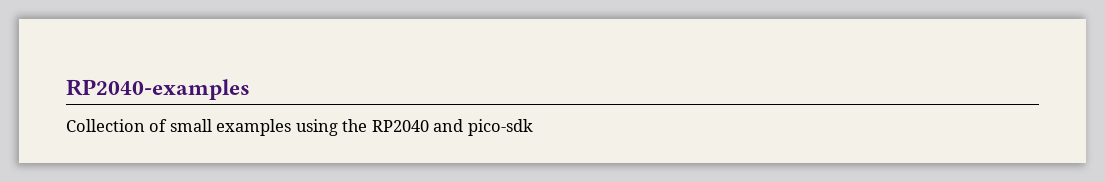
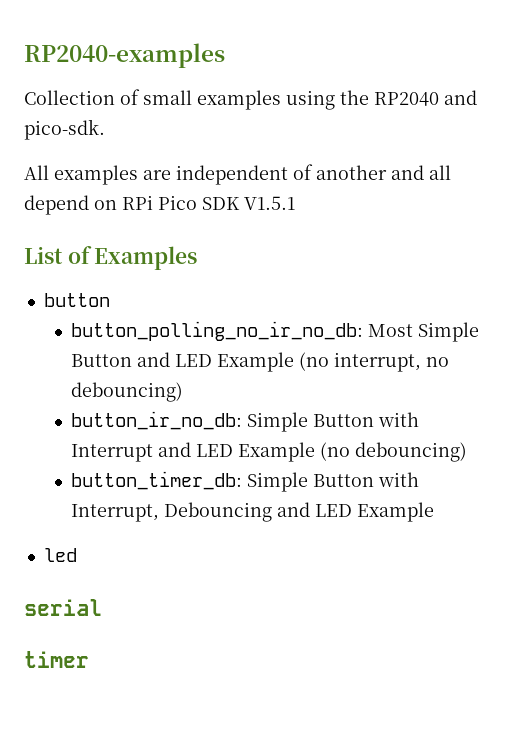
[467,119,533,136] pico-sdk -> [24,119,105,140] [24,164,451,185] [24,195,295,215] [24,246,198,270] [43,293,110,307] [71,321,480,342] [71,352,450,372] [71,382,184,402] [71,411,420,432] [71,442,468,462] [71,471,420,492] [71,502,435,522] [43,548,77,562] [24,599,102,616] [24,651,89,668] pico-sdk. // All examples are independent of another and all depend on RPi Pico SDK V1.5.1 // List of Examples // button // button_polling_no_ir_no_db: Most Simple Button and LED Example (no interrupt, no debouncing) // button_ir_no_db: Simple Button with Interrupt and LED Example (no debouncing) // button_timer_db: Simple Button with Interrupt, Debouncing and LED Example // led // serial // timer

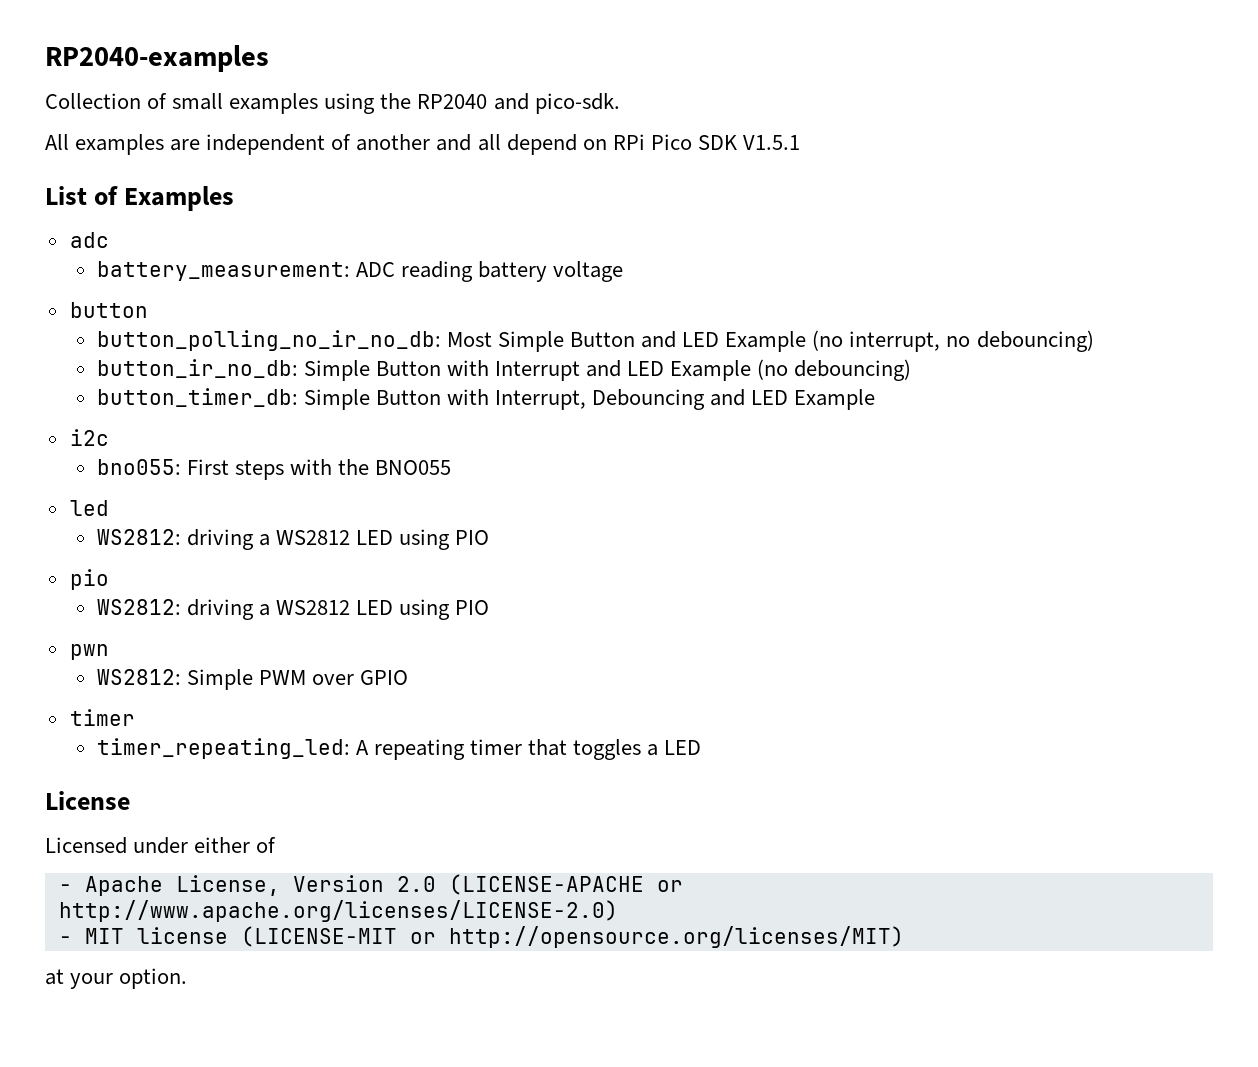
(198, 258) none -> [69,232,109,248] [96,261,624,282] // adc // battery_measurement: ADC reading battery voltage
[43,548,77,562] [24,599,102,616] [24,651,89,668] led // serial // timer -> [69,429,109,446] [96,459,452,480] [69,500,109,516] [96,529,490,550] [69,569,109,590] [96,599,490,620] [69,644,109,660] [96,669,409,690] [69,709,135,726] [96,738,702,760] [45,791,130,810] [45,837,277,854] [58,874,683,896] [58,900,618,922] [58,926,904,948] [45,968,188,989] i2c // bno055: First steps with the BNO055 // led // WS2812: driving a WS2812 LED using PIO // pio // WS2812: driving a WS2812 LED using PIO // pwn // WS2812: Simple PWM over GPIO // timer // timer_repeating_led: A repeating timer that toggles a LED // License // Licensed under either of // - Apache License, Version 2.0 (LICENSE-APACHE or http://www.apache.org/licenses/LICENSE-2.0) // - MIT license (LICENSE-MIT or http://opensource.org/licenses/MIT) // at your option.

